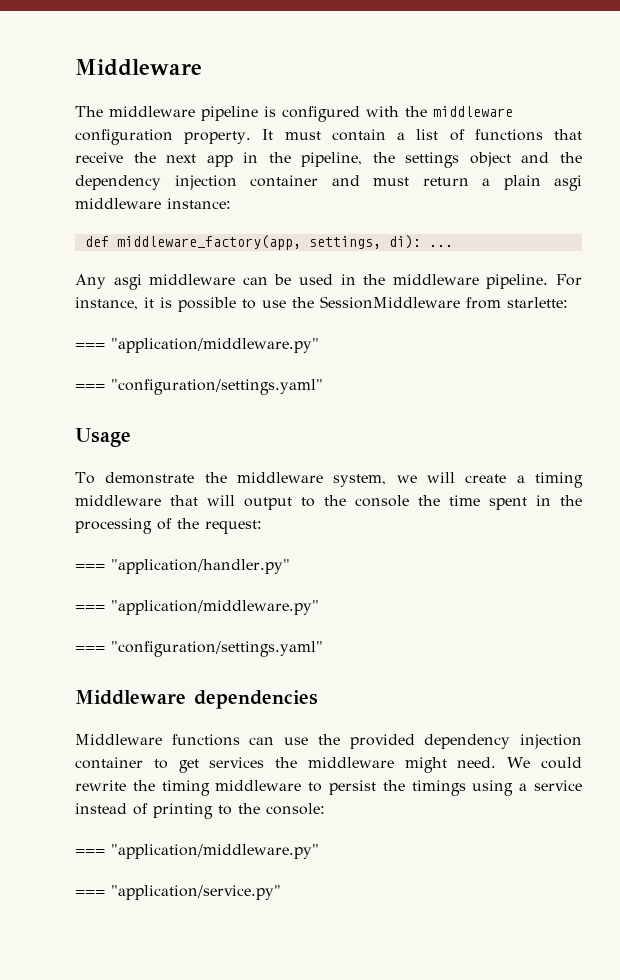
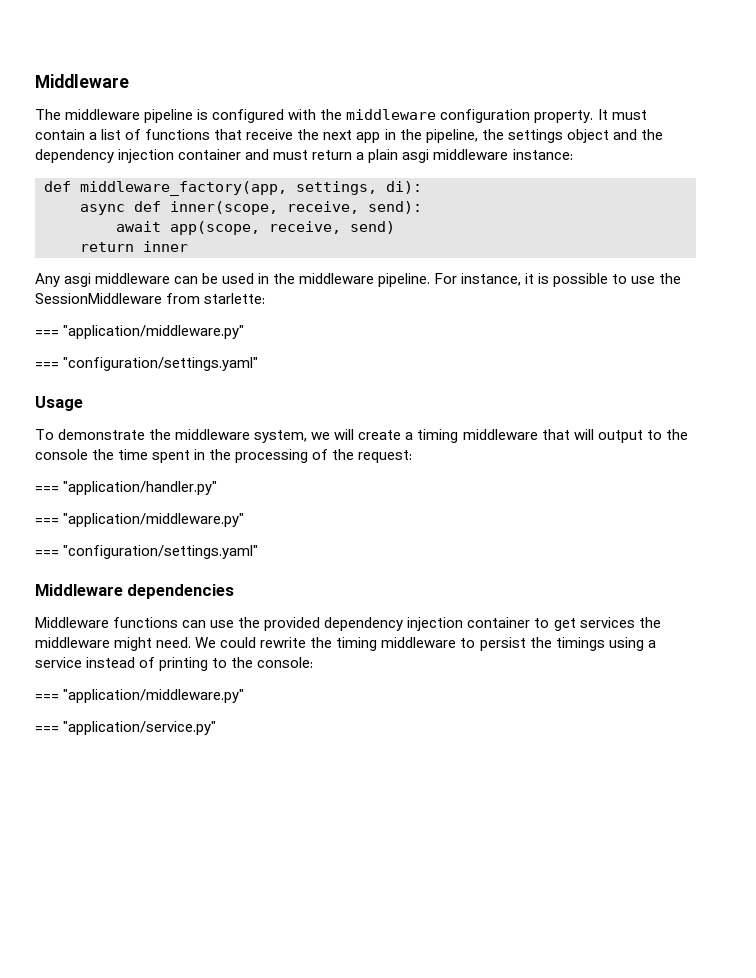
[428,245,453,247] ... -> [80,201,422,215] [116,221,395,235] [80,241,188,252] // async def inner(scope, receive, send): // await app(scope, receive, send) // return inner

